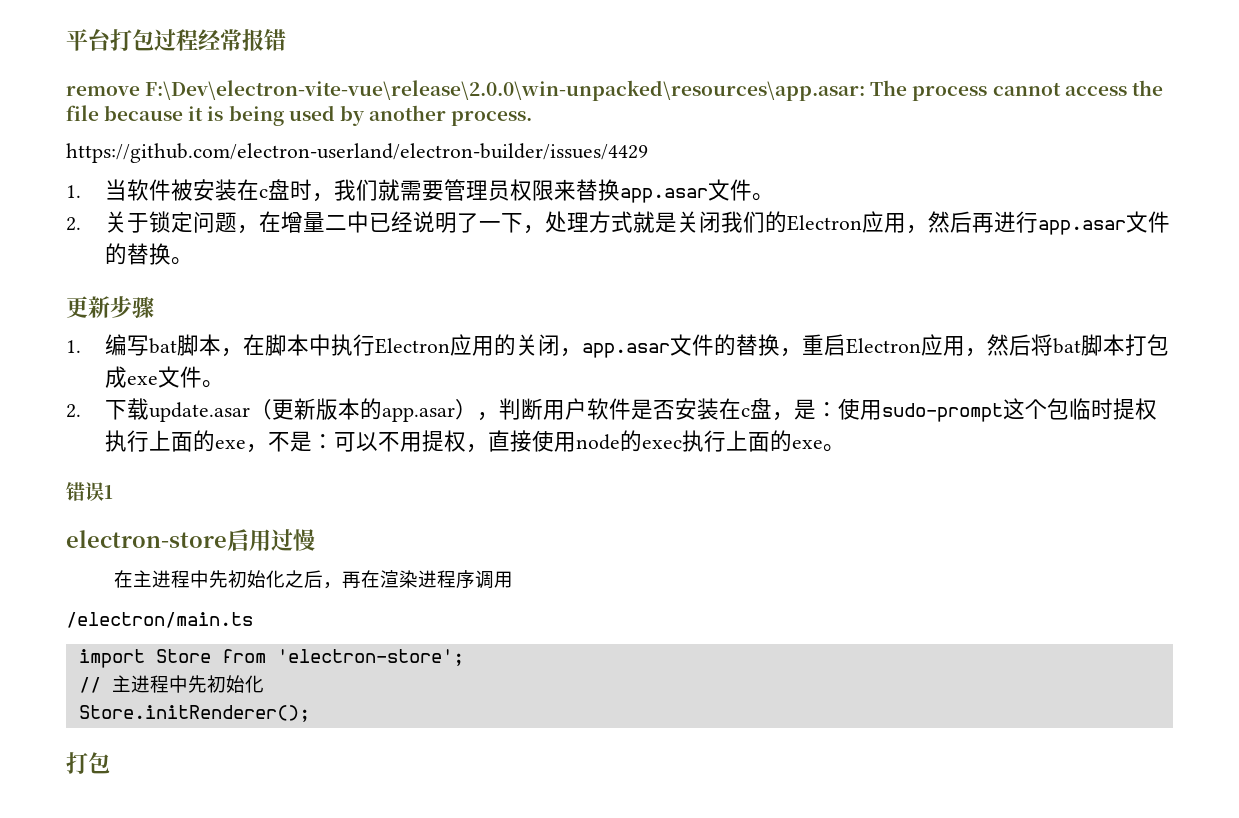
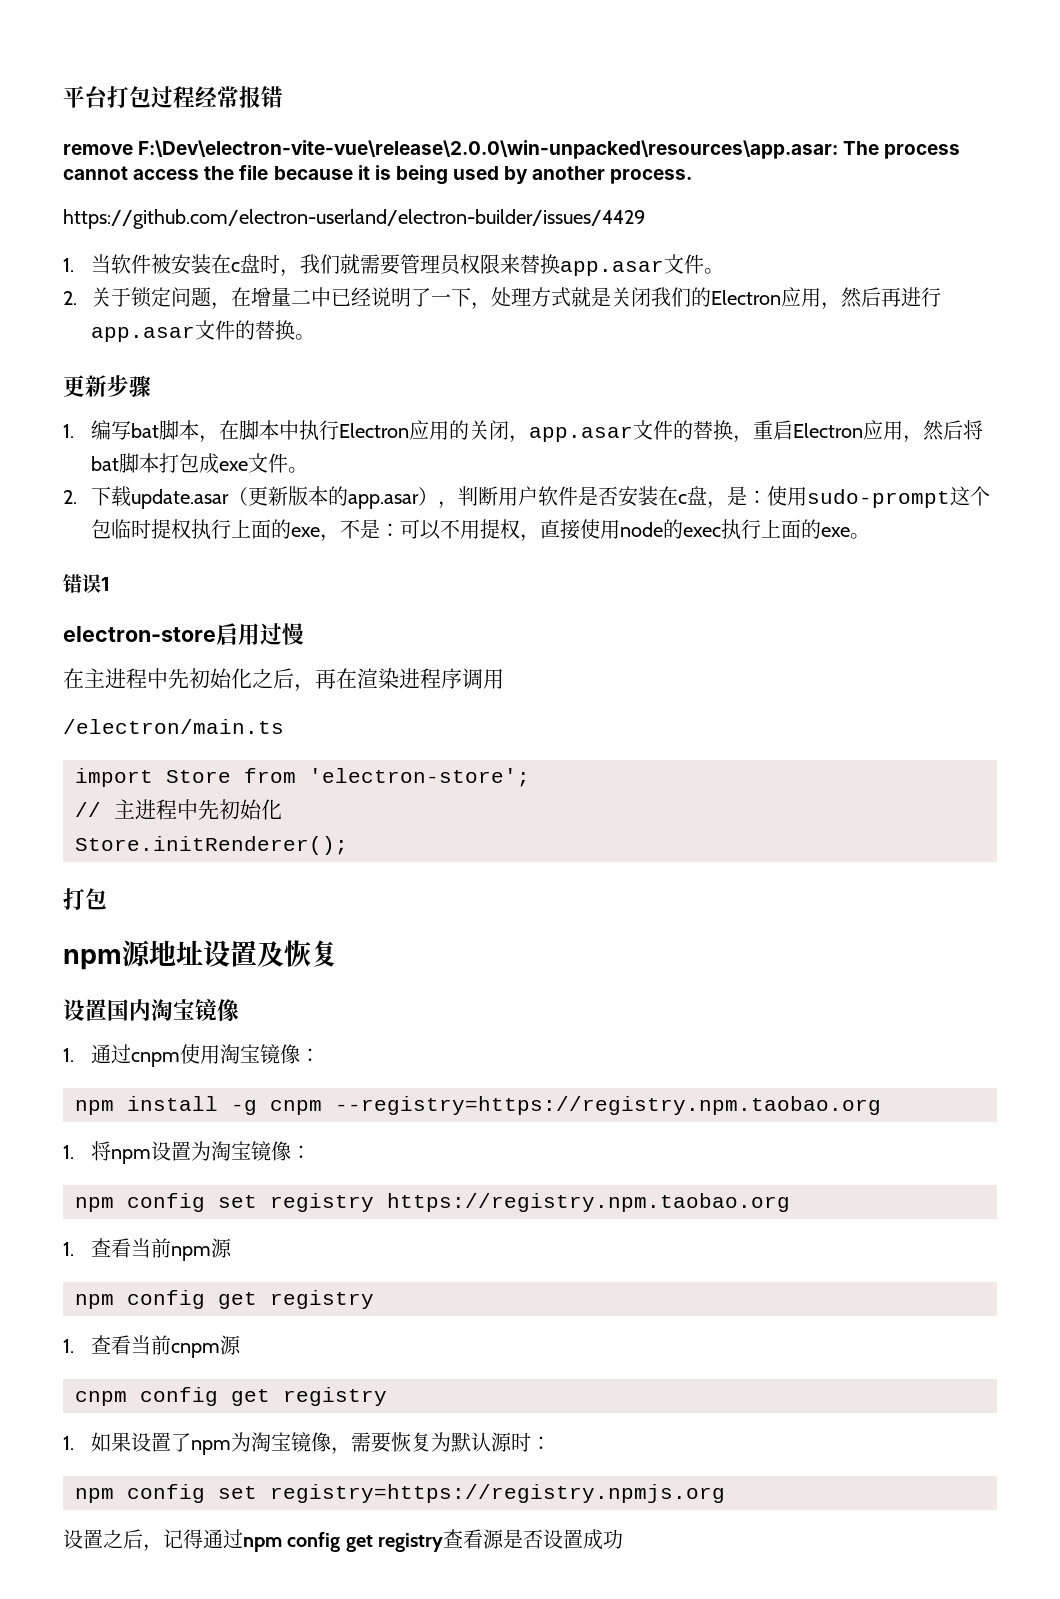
(110, 763) none -> [63,940,338,970] [63,999,239,1022] [63,1044,321,1067] [75,1096,881,1115] [63,1141,312,1164] [75,1193,790,1212] [63,1238,233,1261] [75,1290,374,1309] [63,1335,242,1358] [75,1387,387,1406] [63,1432,552,1455] [75,1484,725,1503] [63,1529,624,1552] // npm源地址设置及恢复 // 设置国内淘宝镜像 // 1.通过cnpm使用淘宝镜像： // npm install -g cnpm --registry=https://registry.npm.taobao.org // 1.将npm设置为淘宝镜像： // npm config set registry https://registry.npm.taobao.org // 1.查看当前npm源 // npm config get registry // 1.查看当前cnpm源 // cnpm config get registry // 1.如果设置了npm为淘宝镜像，需要恢复为默认源时： // npm config set registry=https://registry.npmjs.org // 设置之后，记得通过npm config get registry查看源是否设置成功

